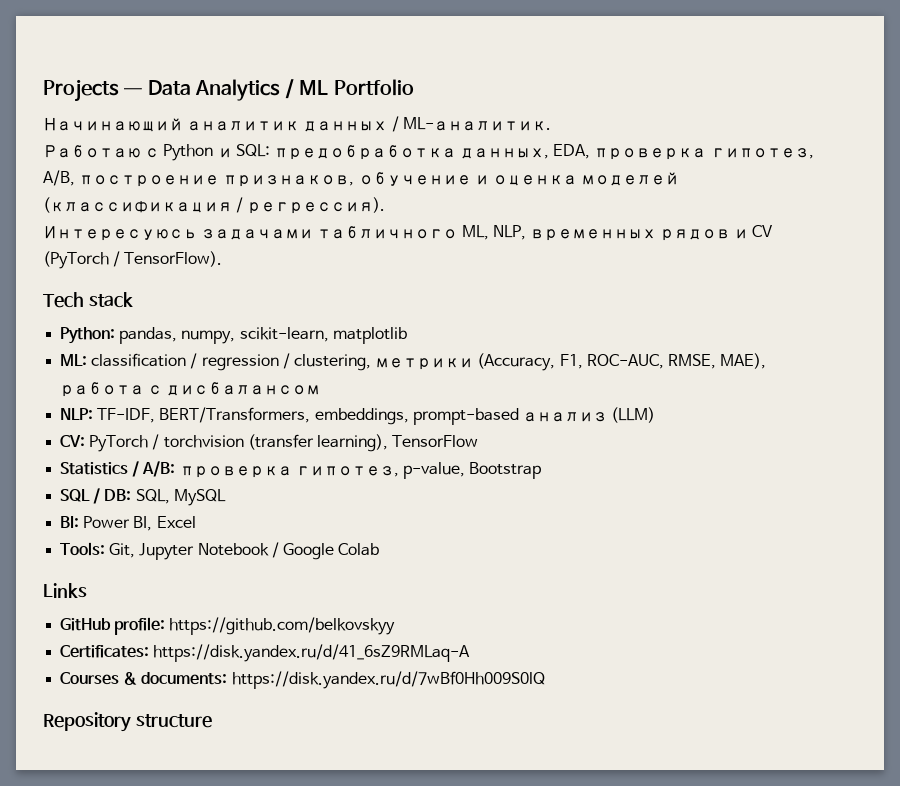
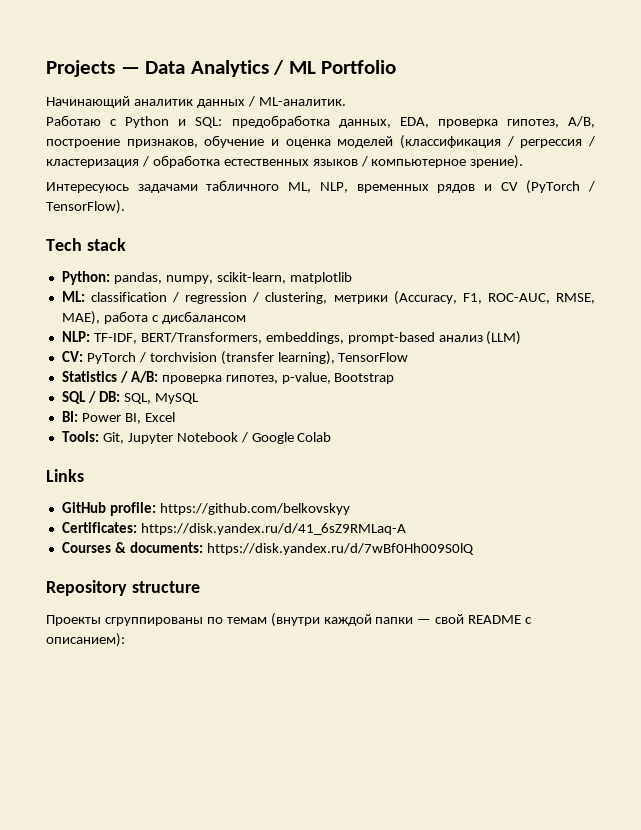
[247,197,386,214] регрессия). -> [520,136,595,148] [46,155,524,169] регрессия / кластеризация / обработка естественных языков / компьютерное зрение).
(212, 721) none -> [46,613,533,627] [46,633,125,647] // Проекты сгруппированы по темам (внутри каждой папки — свой README с описанием):

